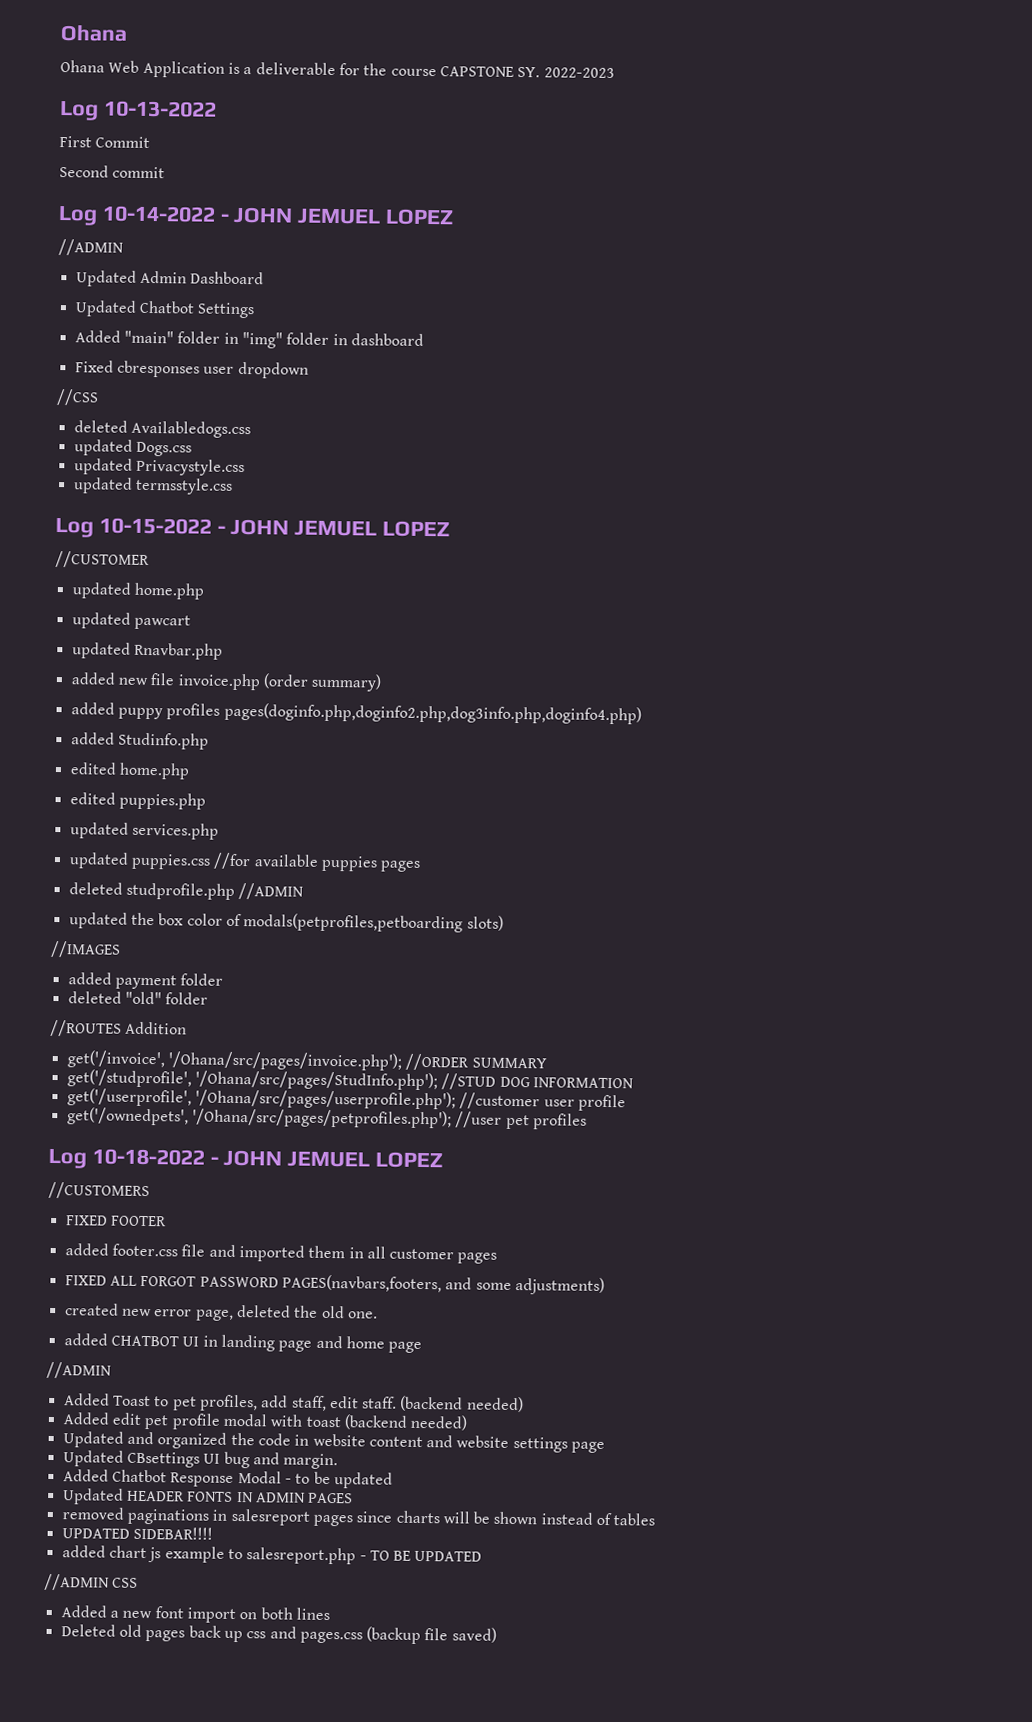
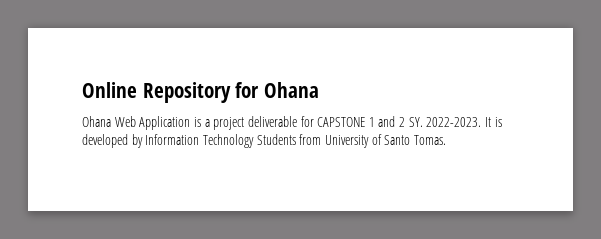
(60, 33) none -> [82,82,260,103] Online Repository for
(253, 71) none -> [213,117,245,130] project
[363,63,615,79] [59,100,217,121] [59,136,151,149] [59,165,166,179] [58,205,455,226] [58,239,124,256] [75,270,265,287] [74,300,256,319] [74,330,424,349] [74,360,309,379] [56,389,99,406] [73,420,251,439] [73,439,192,457] [73,458,245,477] [72,477,233,495] [55,517,451,538] [55,550,150,569] [71,582,204,600] [71,612,191,630] [71,642,223,660] [70,672,383,692] [70,702,642,725] [70,732,209,750] [69,762,190,780] [69,792,206,810] [69,822,219,840] [68,852,421,872] [68,882,305,900] [68,912,504,933] [50,940,121,958] [67,972,224,990] [67,991,209,1005] [50,1019,188,1037] [66,1050,547,1071] [66,1069,634,1091] [66,1088,626,1112] [66,1107,587,1130] [48,1148,444,1169] [48,1181,150,1200] [65,1215,167,1227] [64,1243,498,1264] [64,1274,605,1295] [64,1303,378,1321] [63,1333,423,1354] [46,1361,112,1379] [63,1393,524,1413] [62,1412,468,1431] [62,1431,606,1454] [62,1450,339,1470] [62,1469,393,1489] [62,1488,354,1505] [61,1507,656,1527] [61,1526,213,1540] [61,1545,483,1565] [44,1573,139,1591] [60,1605,330,1624] [60,1624,497,1645] the course CAPSTONE SY. 2022-2023 // Log 10-13-2022 // First Commit // Second commit // Log 10-14-2022 - JOHN JEMUEL LOPEZ // //ADMIN // Updated Admin Dashboard // Updated Chatbot Settings // Added "main" folder in "img" folder in dashboard // Fixed cbresponses user dropdown // //CSS // deleted Availabledogs.css // updated Dogs.css // updated Privacystyle.css // updated termsstyle.css // Log 10-15-2022 - JOHN JEMUEL LOPEZ // //CUSTOMER // updated home.php // updated pawcart // updated Rnavbar.php // added new file invoice.php (order summary) // added puppy profiles pages(doginfo.php,doginfo2.php,dog3info.php,doginfo4.php) // added Studinfo.php // edited home.php // edited puppies.php // updated services.php // updated puppies.css //for available puppies pages // deleted studprofile.php //ADMIN // updated the box color of modals(petprofiles,petboarding slots) // //IMAGES // added payment folder // deleted "old" folder // //ROUTES Addition // get('/invoice', '/Ohana/src/pages/invoice.php'); //ORDER SUMMARY // get('/studprofile', '/Ohana/src/pages/StudInfo.php'); //STUD DOG INFORMATION // get('/userprofile', '/Ohana/src/pages/userprofile.php'); //customer user profile // get('/ownedpets', '/Ohana/src/pages/petprofiles.php'); //user pet profiles // Log 10-18-2022 - JOHN JEMUEL LOPEZ // //CUSTOMERS // FIXED FOOTER // added footer.css file and imported them in all customer pages // FIXED ALL FORGOT PASSWORD PAGES(navbars,footers, and some adjustments) // created new error page, deleted the old one. // added CHATBOT UI in landing page and home page // //ADMIN // Added Toast to pet profiles, add staff, edit staff. (backend needed) // Added edit pet profile modal with toast (backend needed) // Updated and organized the code in website content and website settings page // Updated CBsettings UI bug and margin. // Added Chatbot Response Modal - to be updated // Updated HEADER FONTS IN ADMIN PAGES // removed paginations in salesreport pages since charts will be shown instead of tables // UPDATED SIDEBAR!!!! // added chart js example to salesreport.php - TO BE UPDATED // //ADMIN CSS // Added a new font import on both lines // Deleted old pages back up css and pages.css (backup file saved) -> [317,116,502,127] [82,134,446,148] CAPSTONE 1 and 2 SY. 2022-2023. It is developed by Information Technology Students from University of Santo Tomas.

